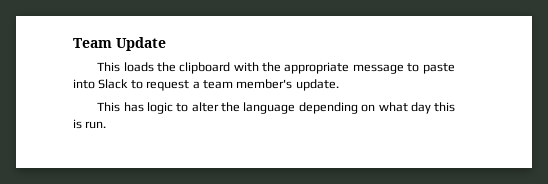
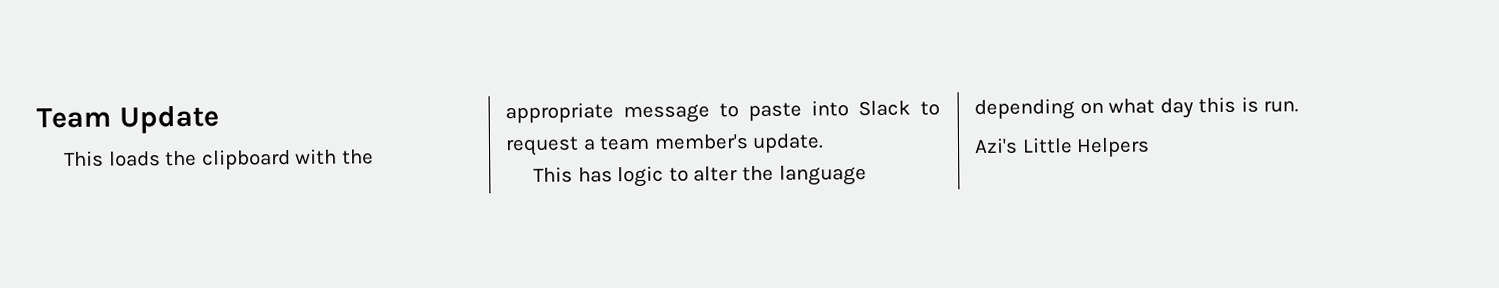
(107, 125) none -> [974,137,1151,158] // Azi's Little Helpers

